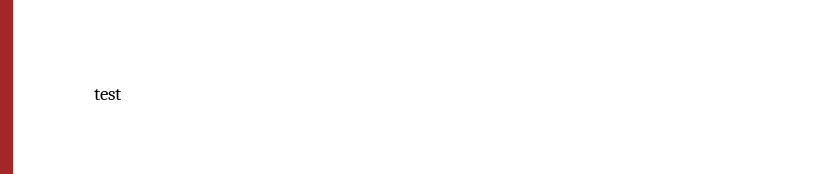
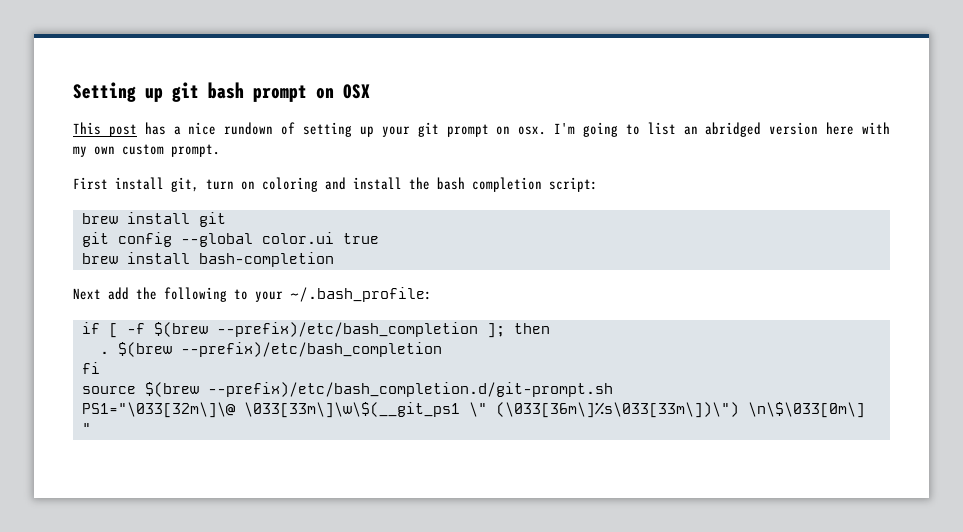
[94,89,122,100] test -> [73,82,370,102] [73,122,891,137] [73,144,220,157] [73,177,598,192] [81,212,226,227] [81,232,379,247] [81,252,334,267] [73,287,432,302] [81,322,550,338] [99,342,442,357] [81,362,100,374] [81,382,613,397] [81,402,865,418] [81,423,91,434] Setting up git bash prompt on OSX // This post has a nice rundown of setting up your git prompt on osx. I'm going to list an abridged version here with my own custom prompt. // First install git, turn on coloring and install the bash completion script: // brew install git // git config --global color.ui true // brew install bash-completion // Next add the following to your ~/.bash_profile: // if [ -f $(brew --prefix)/etc/bash_completion ]; then // . $(brew --prefix)/etc/bash_completion // fi // source $(brew --prefix)/etc/bash_completion.d/git-prompt.sh // PS1="\033[32m\]\@ \033[33m\]\w\$(__git_ps1 \" (\033[36m\]%s\033[33m\])\") \n\$\033[0m\] "

